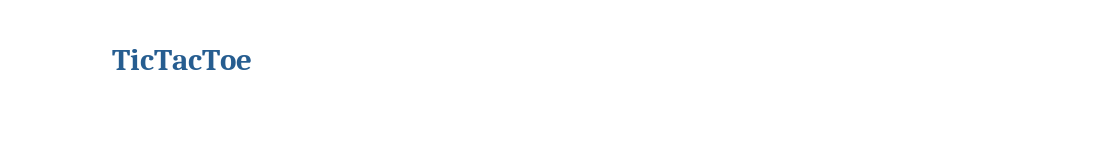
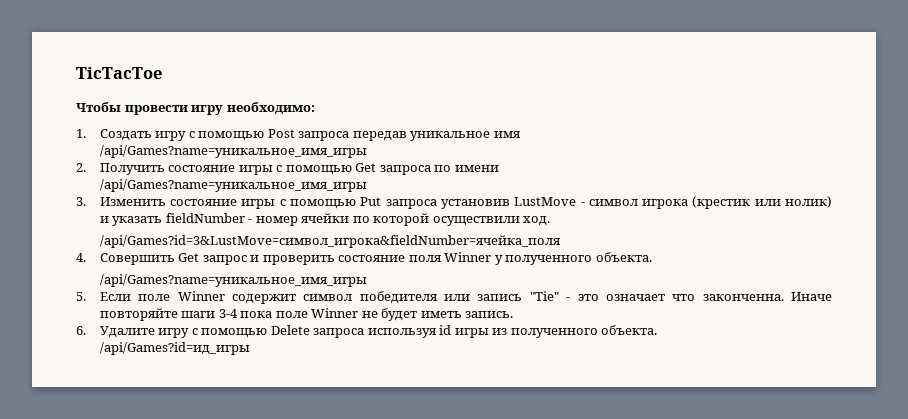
(252, 59) none -> [76,102,315,115] [76,129,521,141] [99,145,367,158] [76,163,499,175] [99,179,367,192] [76,196,833,209] [99,213,551,226] [99,235,561,248] [76,252,652,265] [99,274,367,287] [76,291,832,304] [99,308,514,321] [76,325,658,338] [99,342,250,355] // Чтобы провести игру необходимо: // 1. Создать игру с помощью Post запроса передав уникальное имя // /api/Games?name=уникальное_имя_игры // 2. Получить состояние игры с помощью Get запроса по имени // /api/Games?name=уникальное_имя_игры // 3. Изменить состояние игры с помощью Put запроса установив LustMove - символ игрока (крестик или нолик) и указать fieldNumber - номер ячейки по которой осуществили ход. // /api/Games?id=3&LustMove=символ_игрока&fieldNumber=ячейка_поля // 4. Совершить Get запрос и проверить состояние поля Winner у полученного объекта. // /api/Games?name=уникальное_имя_игры // 5. Если поле Winner содержит символ победителя или запись "Tie" - это означает что законченна. Иначе повторяйте шаги 3-4 пока поле Winner не будет иметь запись. // 6. Удалите игру с помощью Delete запроса используя id игры из полученного объекта. // /api/Games?id=ид_игры

